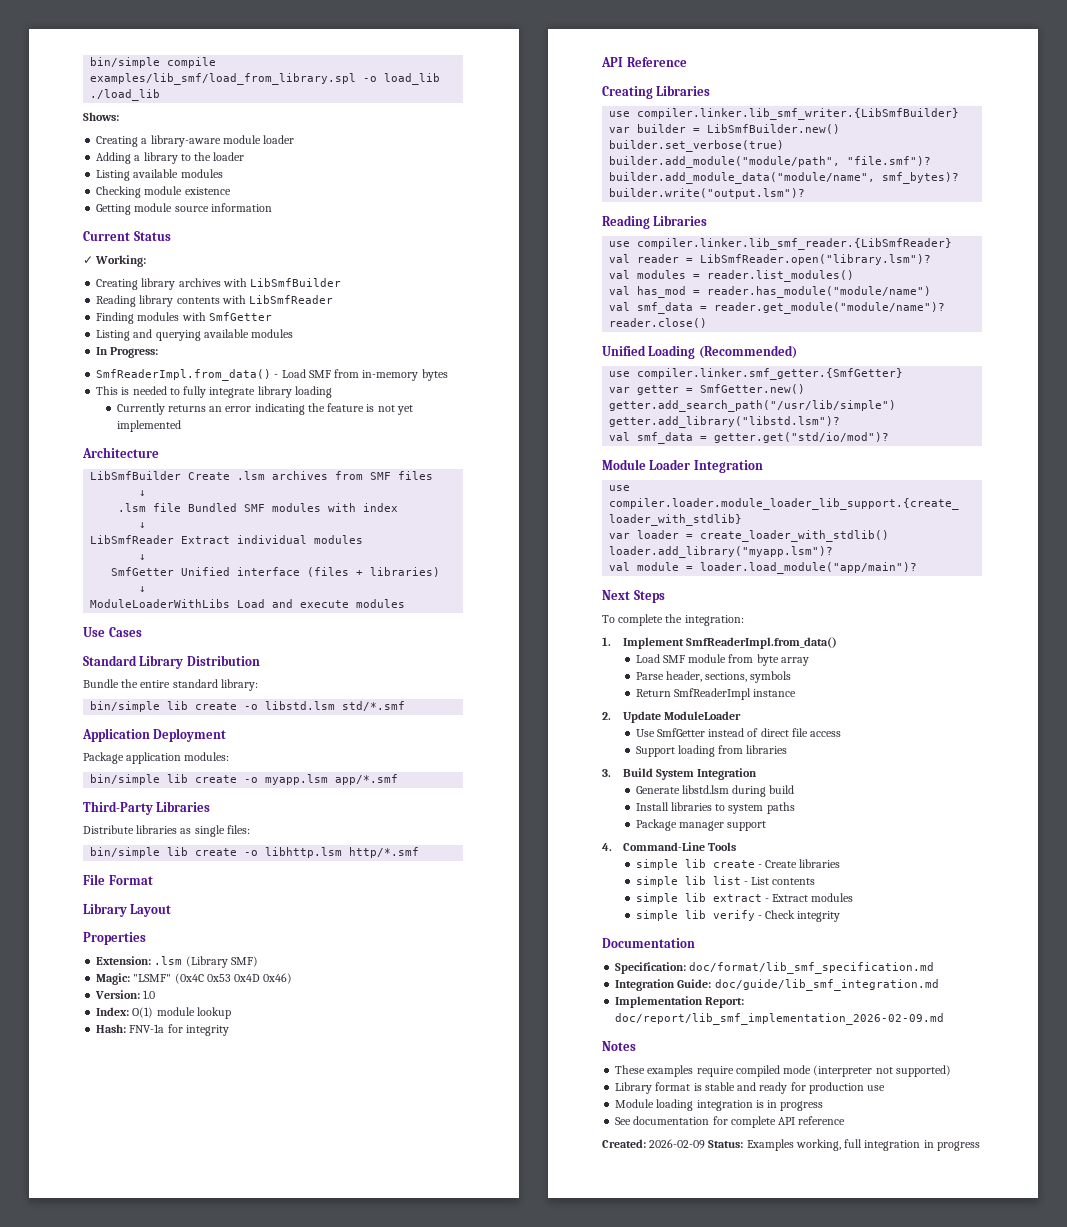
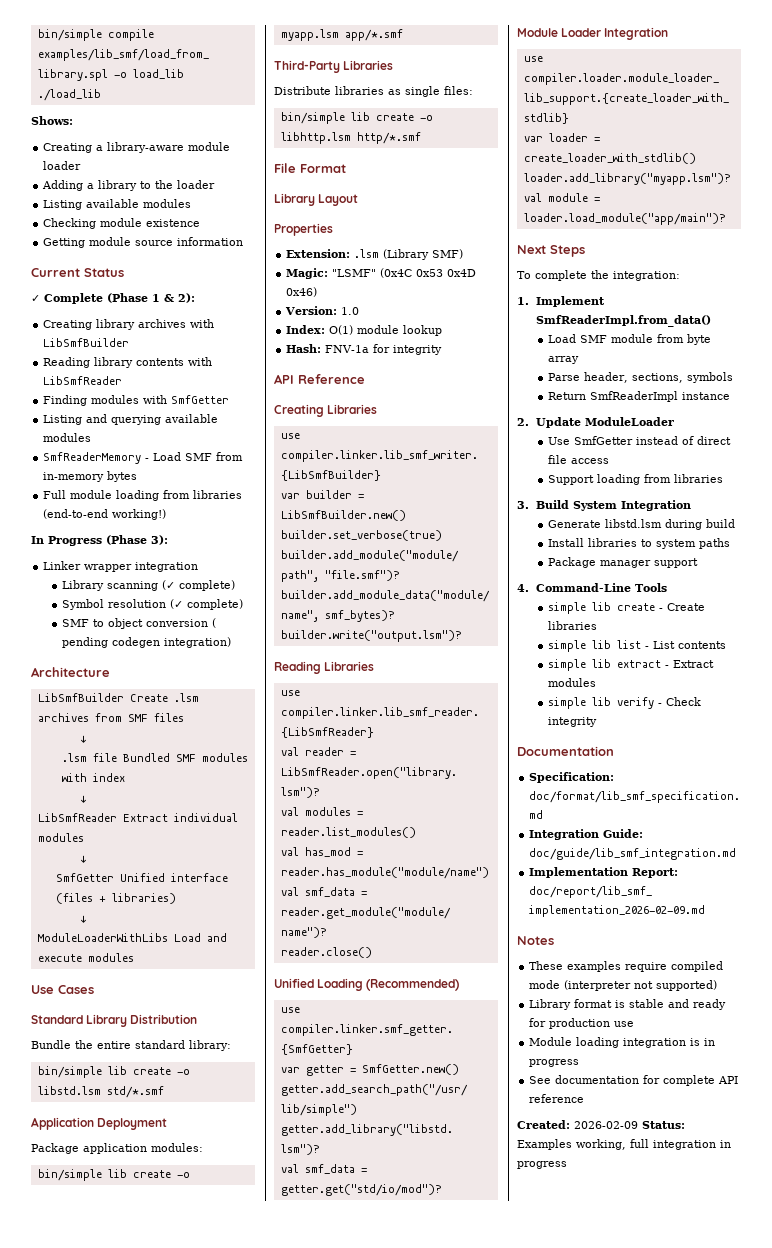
[95,255,147,267] Working: -> [44,293,195,304] Complete (Phase 1 & 2):
[96,347,159,358] [96,369,272,381] In Progress: // SmfReaderImpl.from_data() -> [43,452,142,464] SmfReaderMemory
[96,386,332,398] [116,403,413,415] [116,420,181,432] This is needed to fully integrate library loading // Currently returns an error indicating the feature is not yet implemented -> [43,490,243,501] [43,509,167,520] [31,535,168,546] [43,561,199,572] [61,580,235,591] [61,599,243,610] [61,618,216,629] [61,637,231,648] Full module loading from libraries (end-to-end working!) // In Progress (Phase 3): // Linker wrapper integration // Library scanning (✓ complete) // Symbol resolution (✓ complete) // SMF to object conversion ( pending codegen integration)

